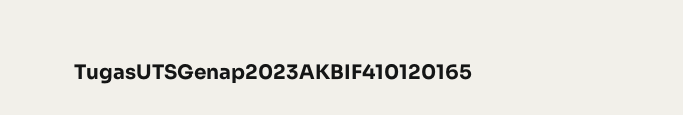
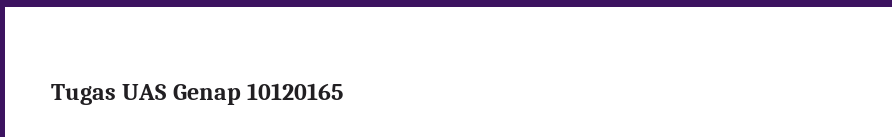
[74,63,472,84] TugasUTSGenap2023AKBIF410120165 -> [51,83,344,105] Tugas UAS Genap 10120165

